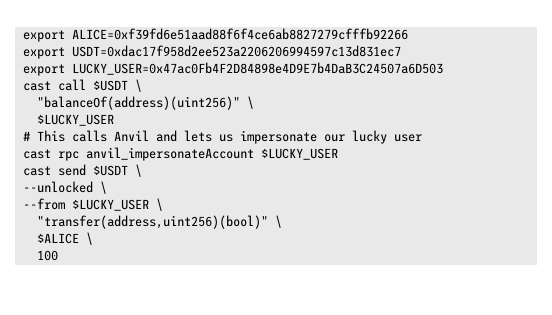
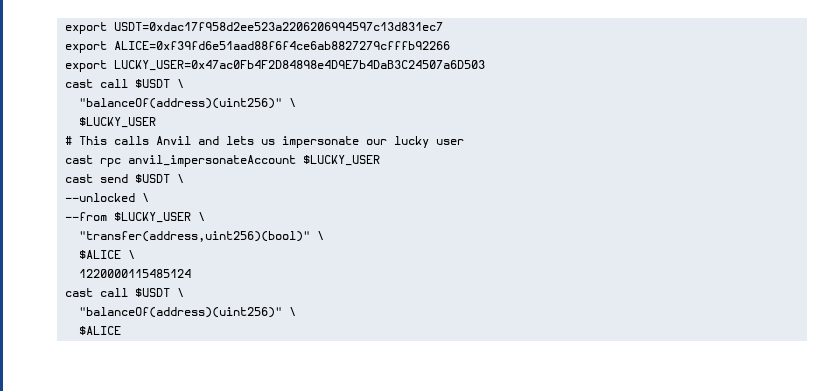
[22,30,65,42] export -> [64,22,443,34] [64,41,107,53] export USDT=0xdac17f958d2ee523a2206206994597c13d831ec7 // export
[22,45,401,59] // export USDT=0xdac17f958d2ee523a2206206994597c13d831ec7 -> (450, 45) none
[36,250,58,261] 100 -> [78,269,191,278] [64,288,184,297] [78,307,296,318] [78,326,121,335] 1220000115485124 // cast call $USDT \ // "balanceOf(address)(uint256)" \ // $ALICE

